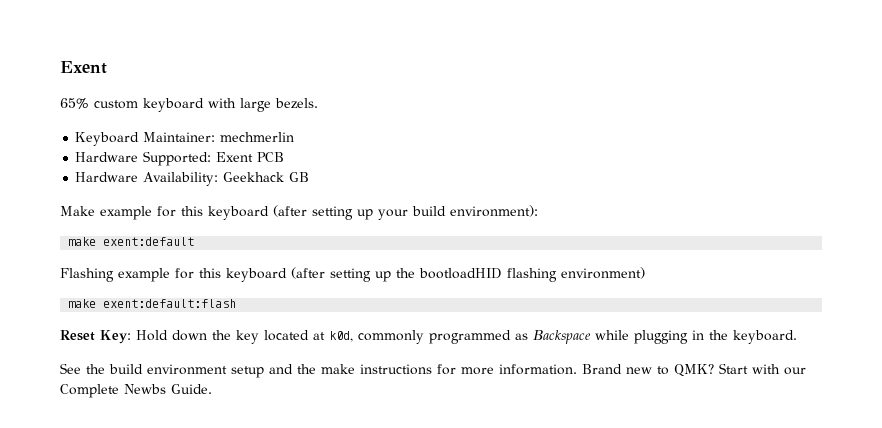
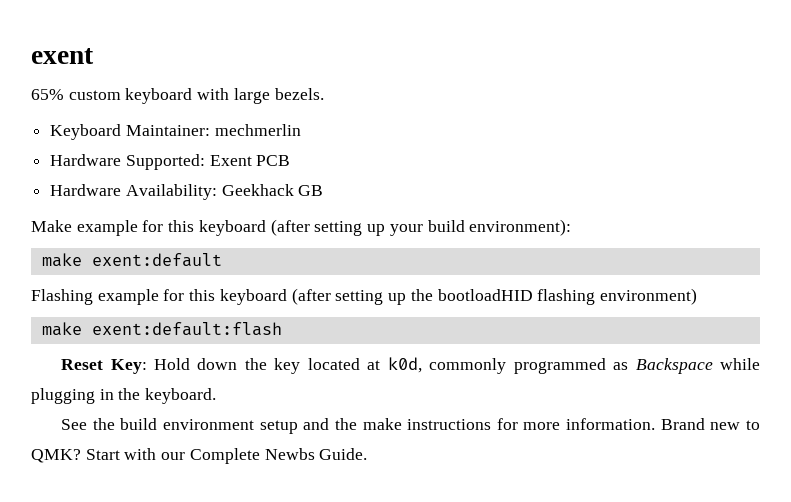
[60,61,107,74] Exent -> [31,48,94,64] exent

